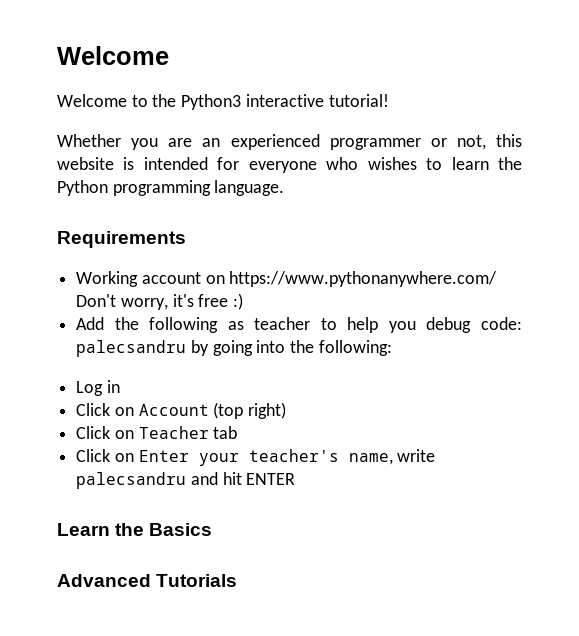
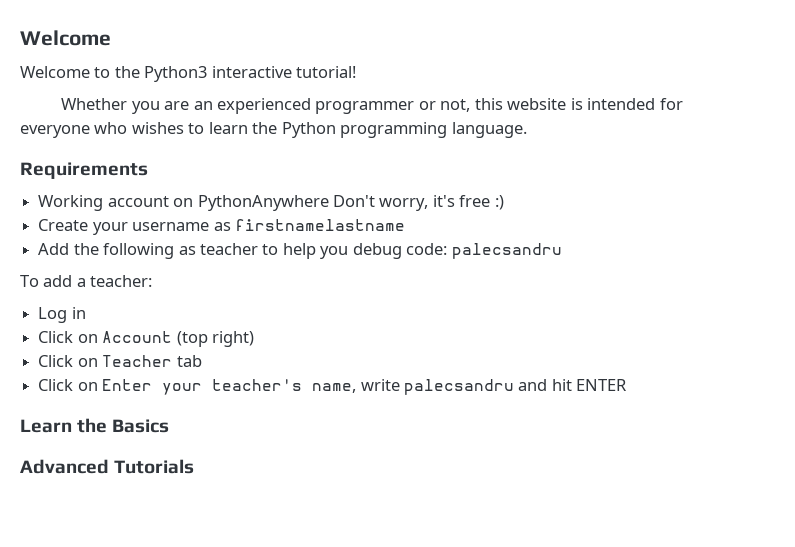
[229,271,498,287] https://www.pythonanywhere.com/ -> [197,195,329,211] PythonAnywhere
(244, 301) none -> [38,219,405,235] // Create your username as firstnamelastname
[190,340,392,356] by going into the following: -> [20,275,153,287] // To add a teacher:

